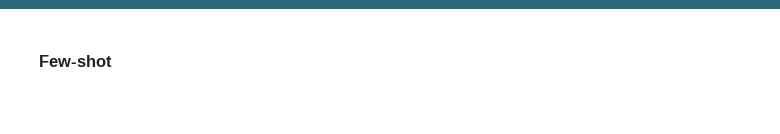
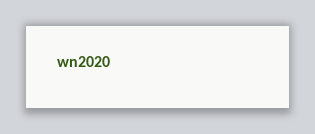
[39,55,112,67] Few-shot -> [57,56,110,67] wn2020

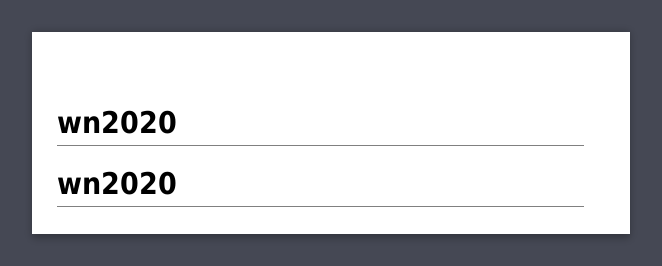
[57,56,110,67] wn2020 -> [57,110,177,134] [57,171,177,195] wn2020 // wn2020

